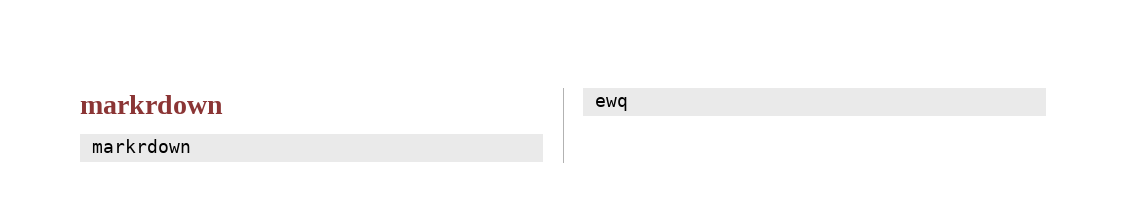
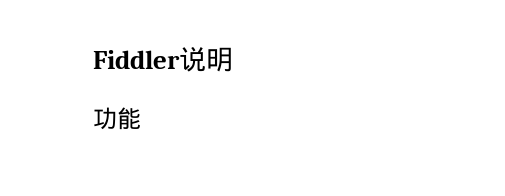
[80,95,223,114] [92,139,191,153] [595,97,628,111] markrdown // markrdown // ewq -> [93,46,233,72] [93,107,141,130] Fiddler说明 // 功能

